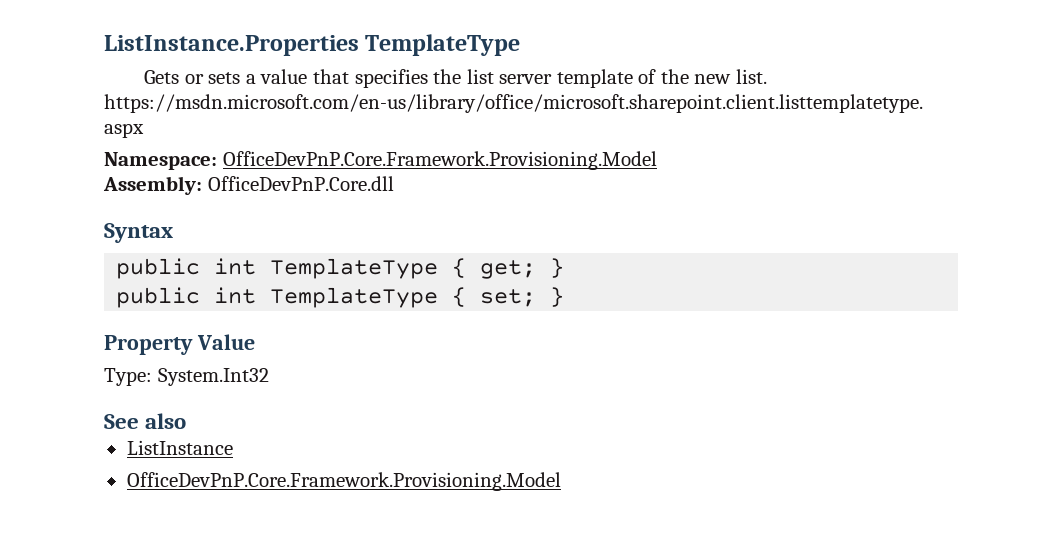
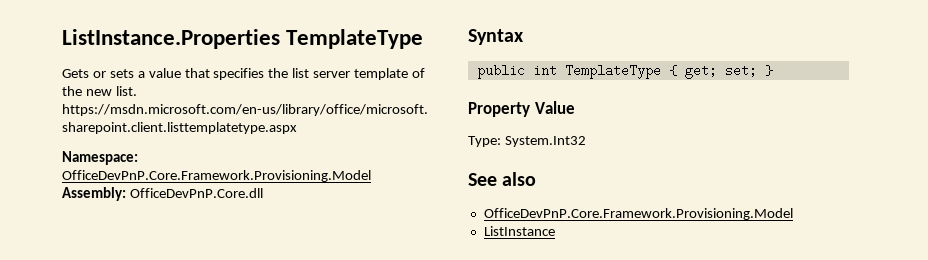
[550,258,565,278] [116,287,467,308] } // public int TemplateType { -> (717, 71) none
(187, 421) none -> [483,208,793,220] // OfficeDevPnP.Core.Framework.Provisioning.Model
[126,472,561,491] // OfficeDevPnP.Core.Framework.Provisioning.Model -> (555, 231) none

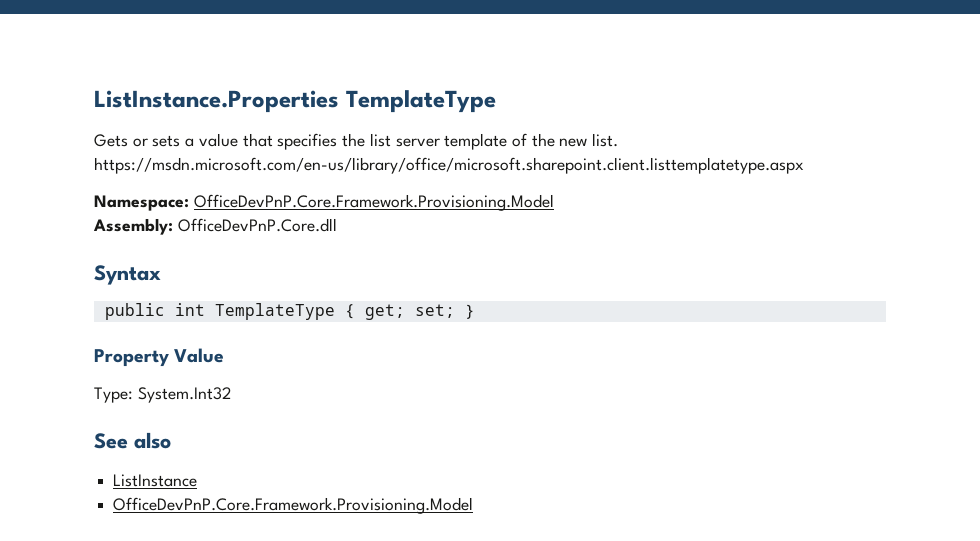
[483,208,793,220] [483,226,555,236] // OfficeDevPnP.Core.Framework.Provisioning.Model // ListInstance -> [113,474,198,487] [113,497,474,514] // ListInstance // OfficeDevPnP.Core.Framework.Provisioning.Model

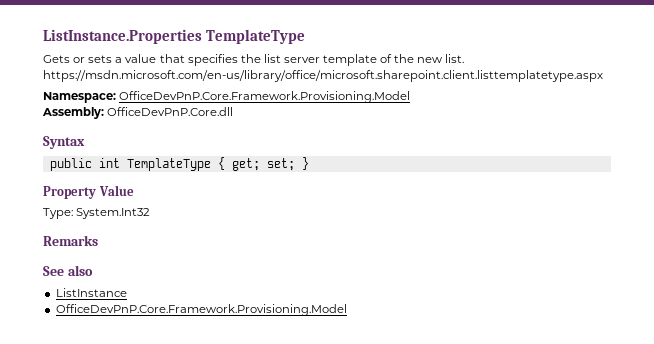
(231, 395) none -> [43,235,98,246] // Remarks

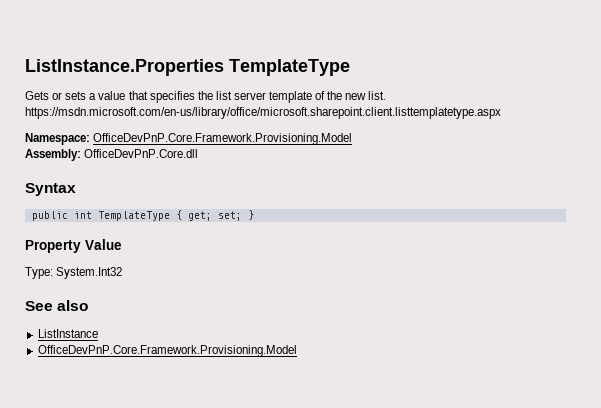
[43,235,98,246] // Remarks -> (123, 273) none

